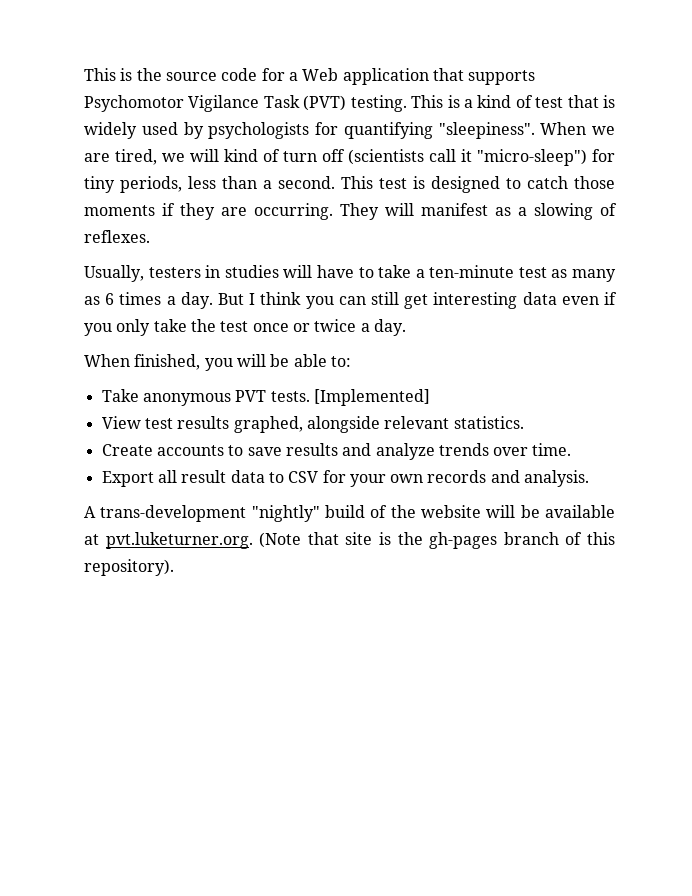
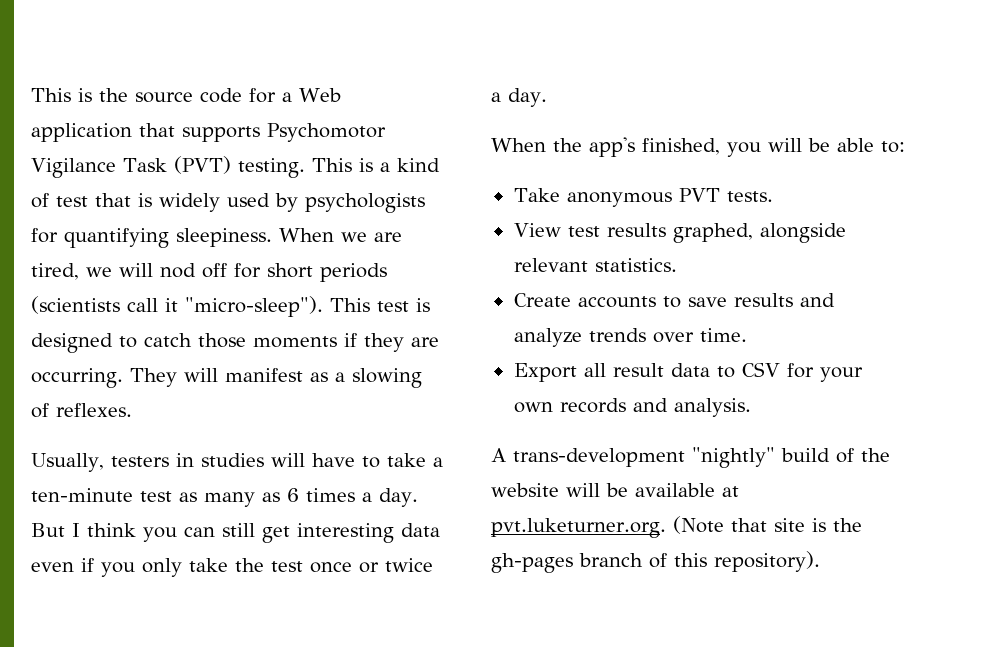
[438,122,535,139] "sleepiness". -> [176,228,272,247] sleepiness.
[224,149,615,166] [84,176,335,193] kind of turn off (scientists call it "micro-sleep") for tiny periods, less than a second. -> [160,263,387,282] [31,296,323,317] nod off for short periods (scientists call it "micro-sleep").
(130, 360) none -> [553,137,635,157] the app's
[313,389,430,406] [Implemented] -> (773, 196) none

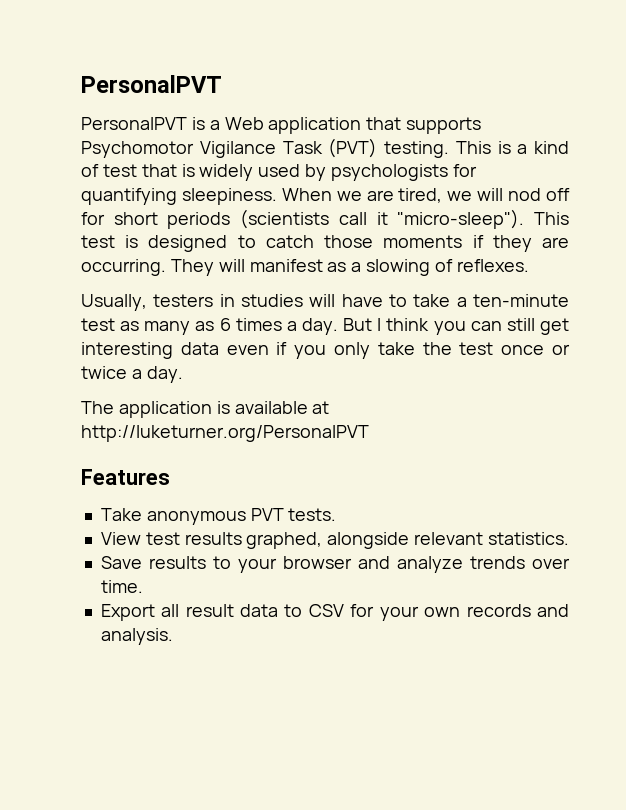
[31,88,276,103] This is the source code for -> [81,75,222,93] [81,117,205,130] PersonalPVT // PersonalPVT is
[491,137,905,157] When the app's finished, you will be able to: -> [81,401,330,418] [81,425,369,442] [81,469,170,485] The application is available at http://luketurner.org/PersonalPVT // Features
[513,293,793,308] Create accounts to save results -> [100,556,352,573] Save results to your browser
[491,447,890,468] [491,483,739,497] [491,516,862,538] [491,551,820,573] // A trans-development "nightly" build of the website will be available at pvt.luketurner.org. (Note that site is the gh-pages branch of this repository). -> (173, 636) none

